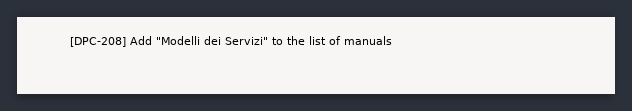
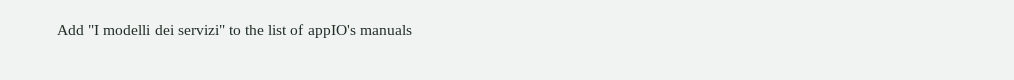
[70,36,268,47] [DPC-208] Add "Modelli dei Servizi" -> [57,25,225,35] Add "I modelli dei servizi"
(341, 40) none -> [307,25,356,38] appIO's

